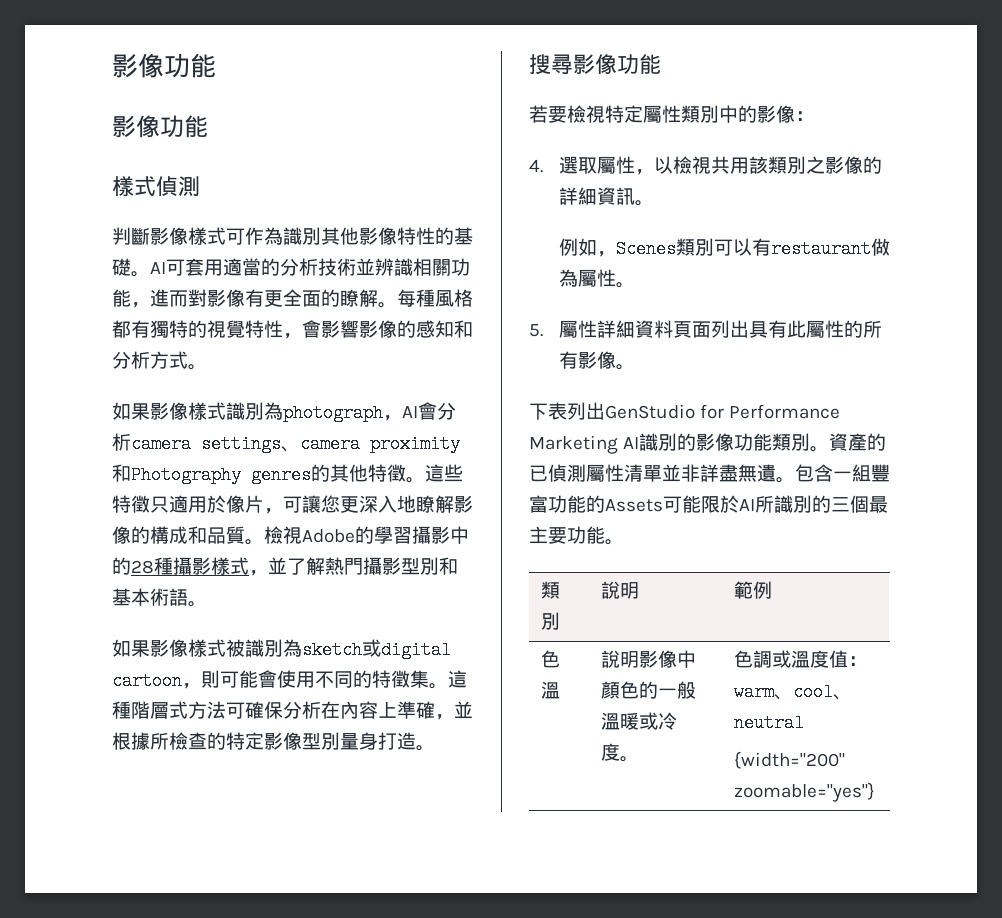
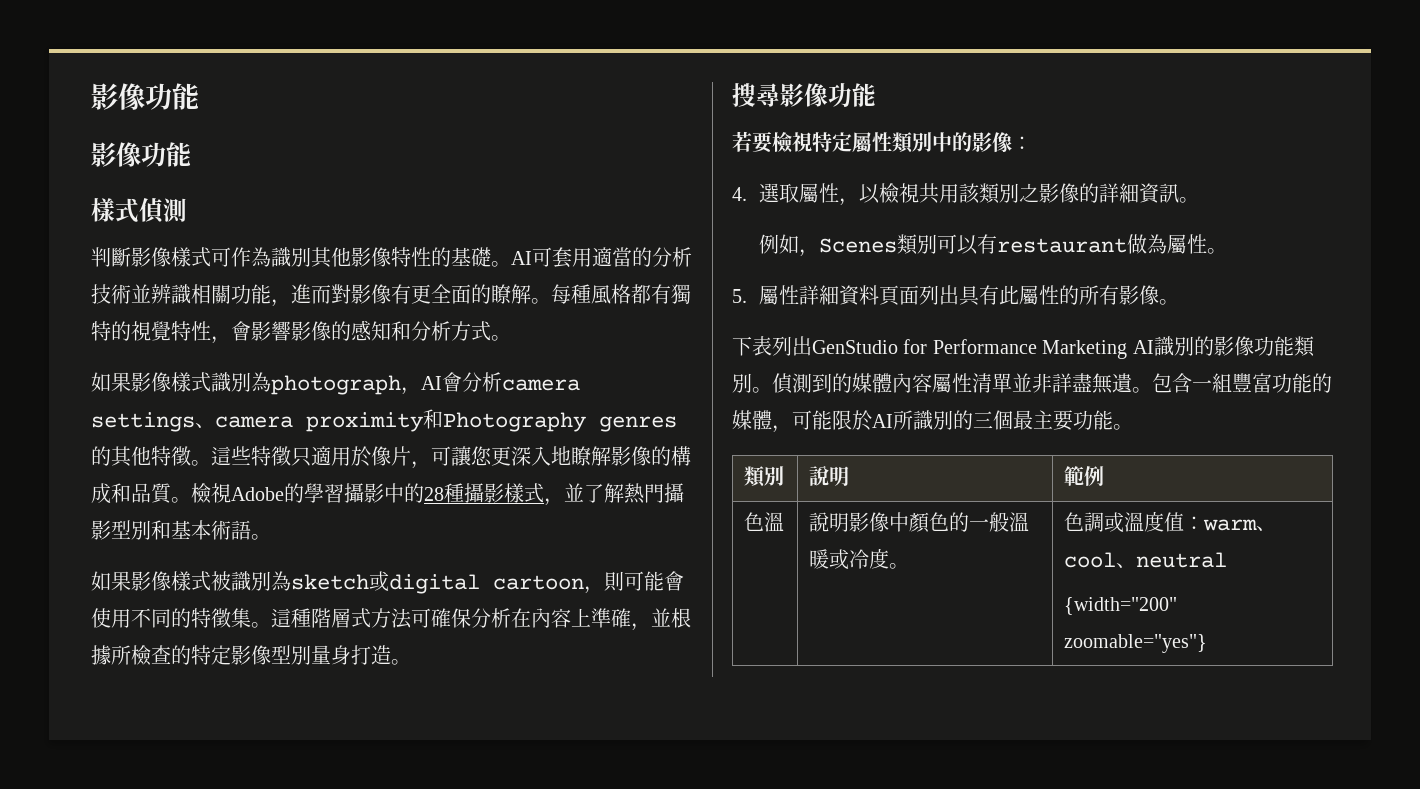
[829,433,887,451] [529,464,586,482] 資產的已偵測 -> [772,373,932,394] 偵測到的媒體內容
[605,499,663,512] Assets -> [732,410,792,433] 媒體，

